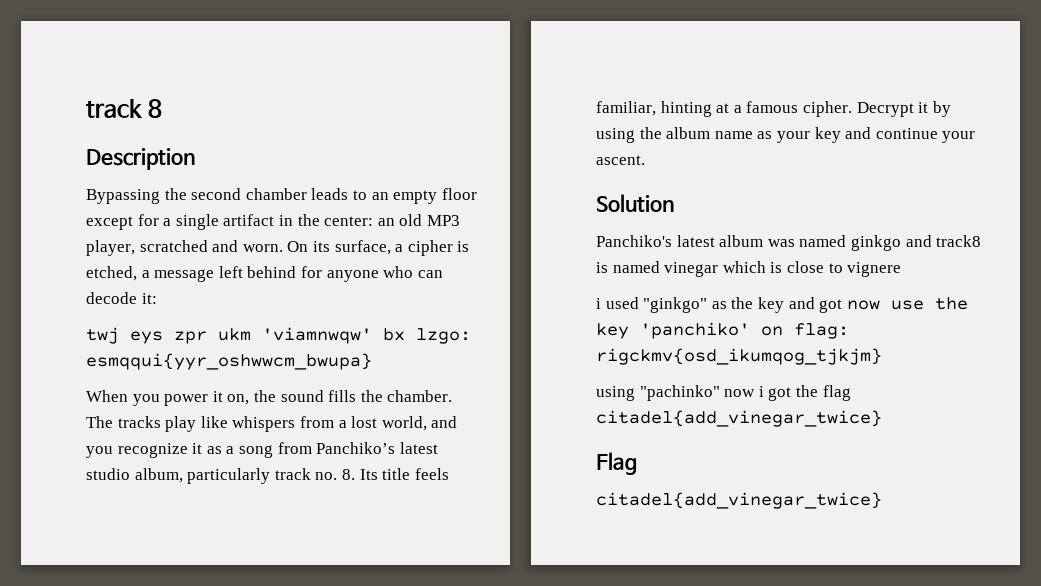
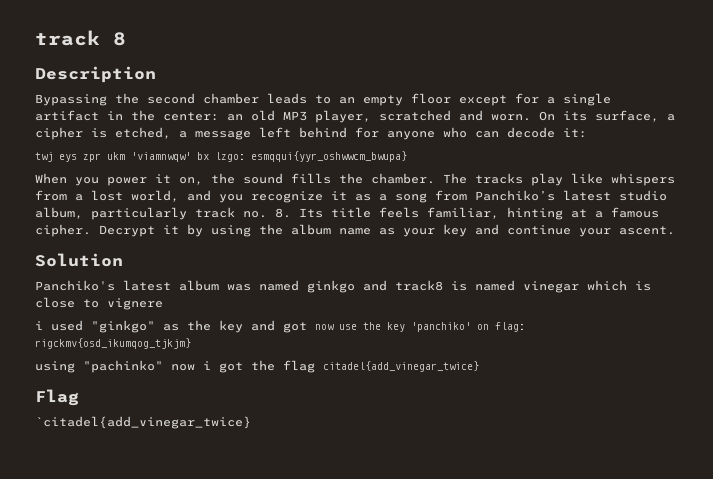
[596,492,882,509] citadel{add_vinegar_twice} -> [35,416,251,429] `citadel{add_vinegar_twice}

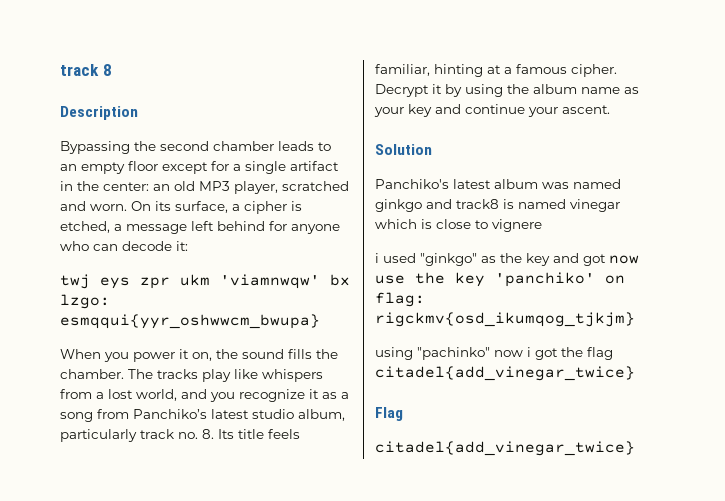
[35,416,251,429] `citadel{add_vinegar_twice} -> [375,441,635,456] citadel{add_vinegar_twice}

